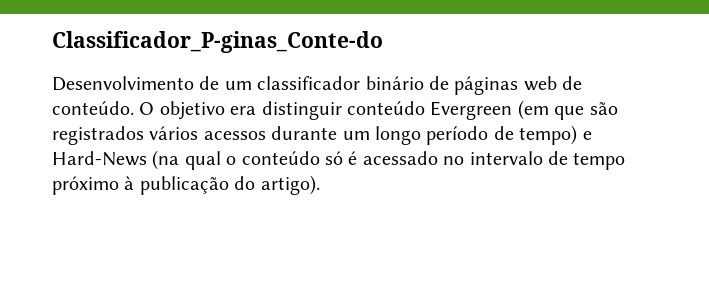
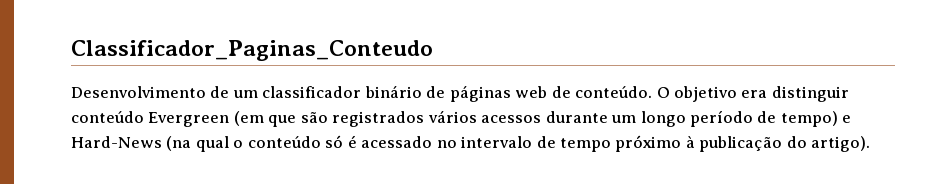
[52,31,383,53] Classificador_P-ginas_Conte-do -> [71,40,433,61] Classificador_Paginas_Conteudo

